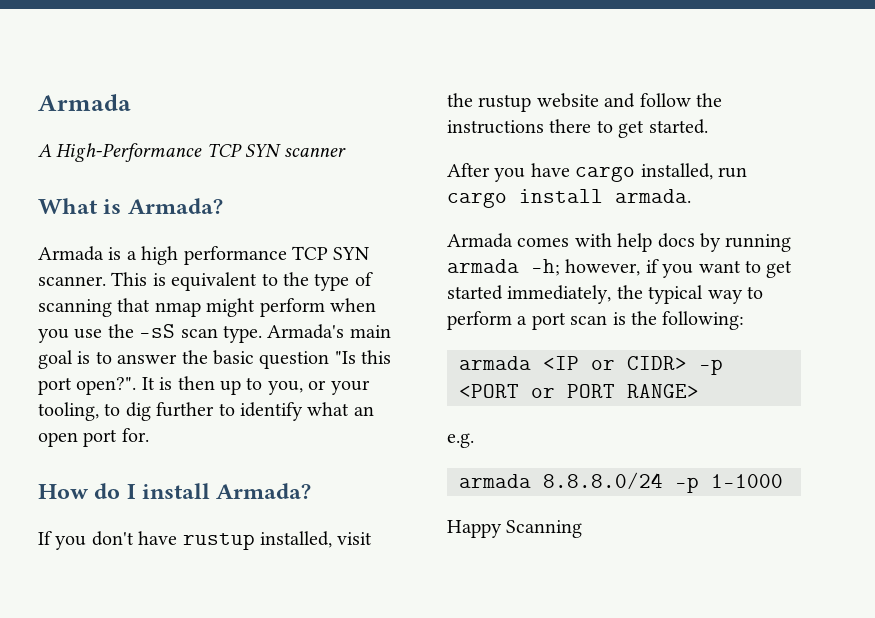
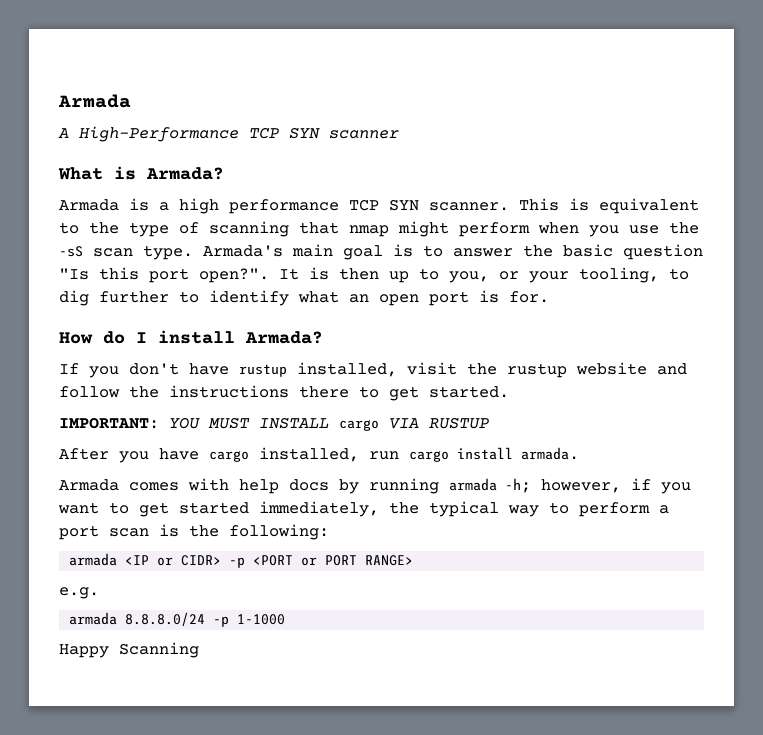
(118, 438) none -> [479,290,499,303] is
(708, 126) none -> [59,417,489,431] // IMPORTANT: YOU MUST INSTALL cargo VIA RUSTUP

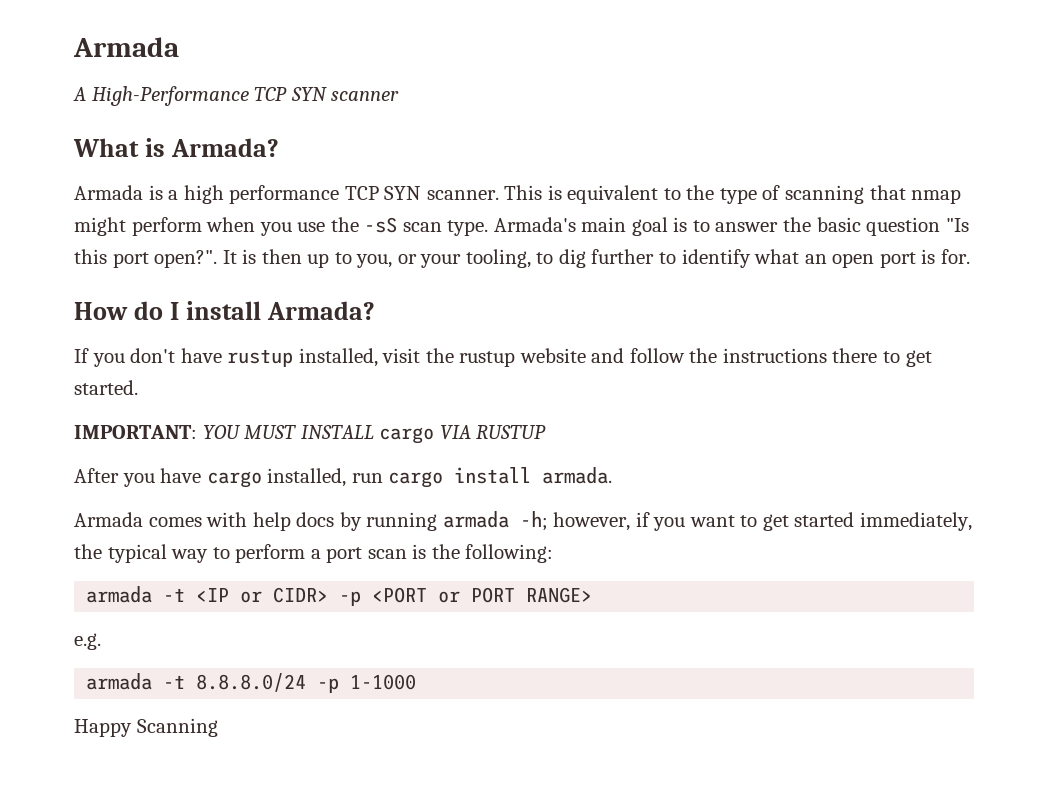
(118, 559) none -> [163,588,186,602] -t
(118, 618) none -> [163,675,186,689] -t

